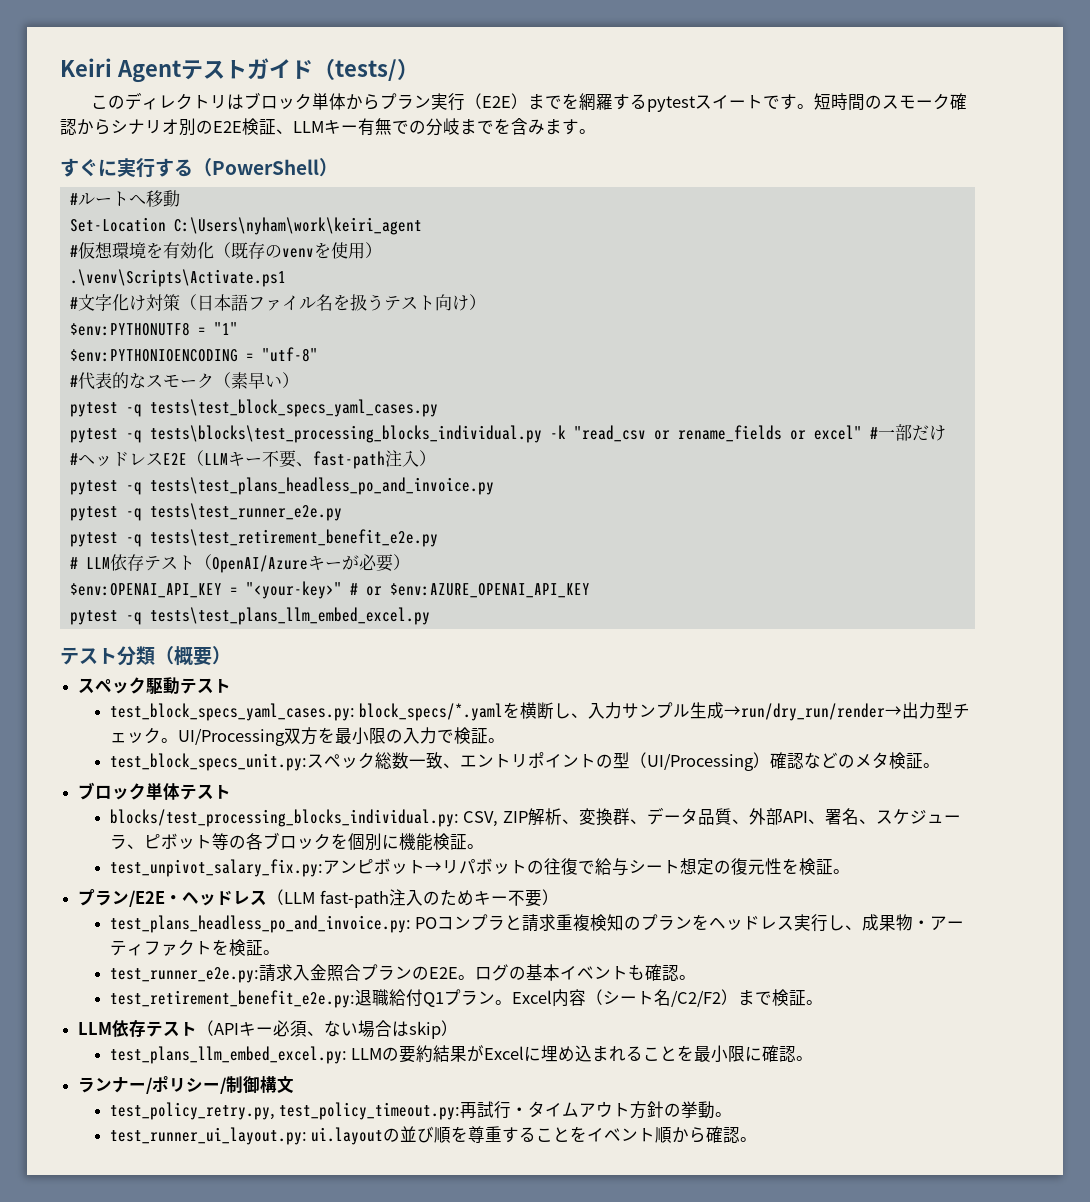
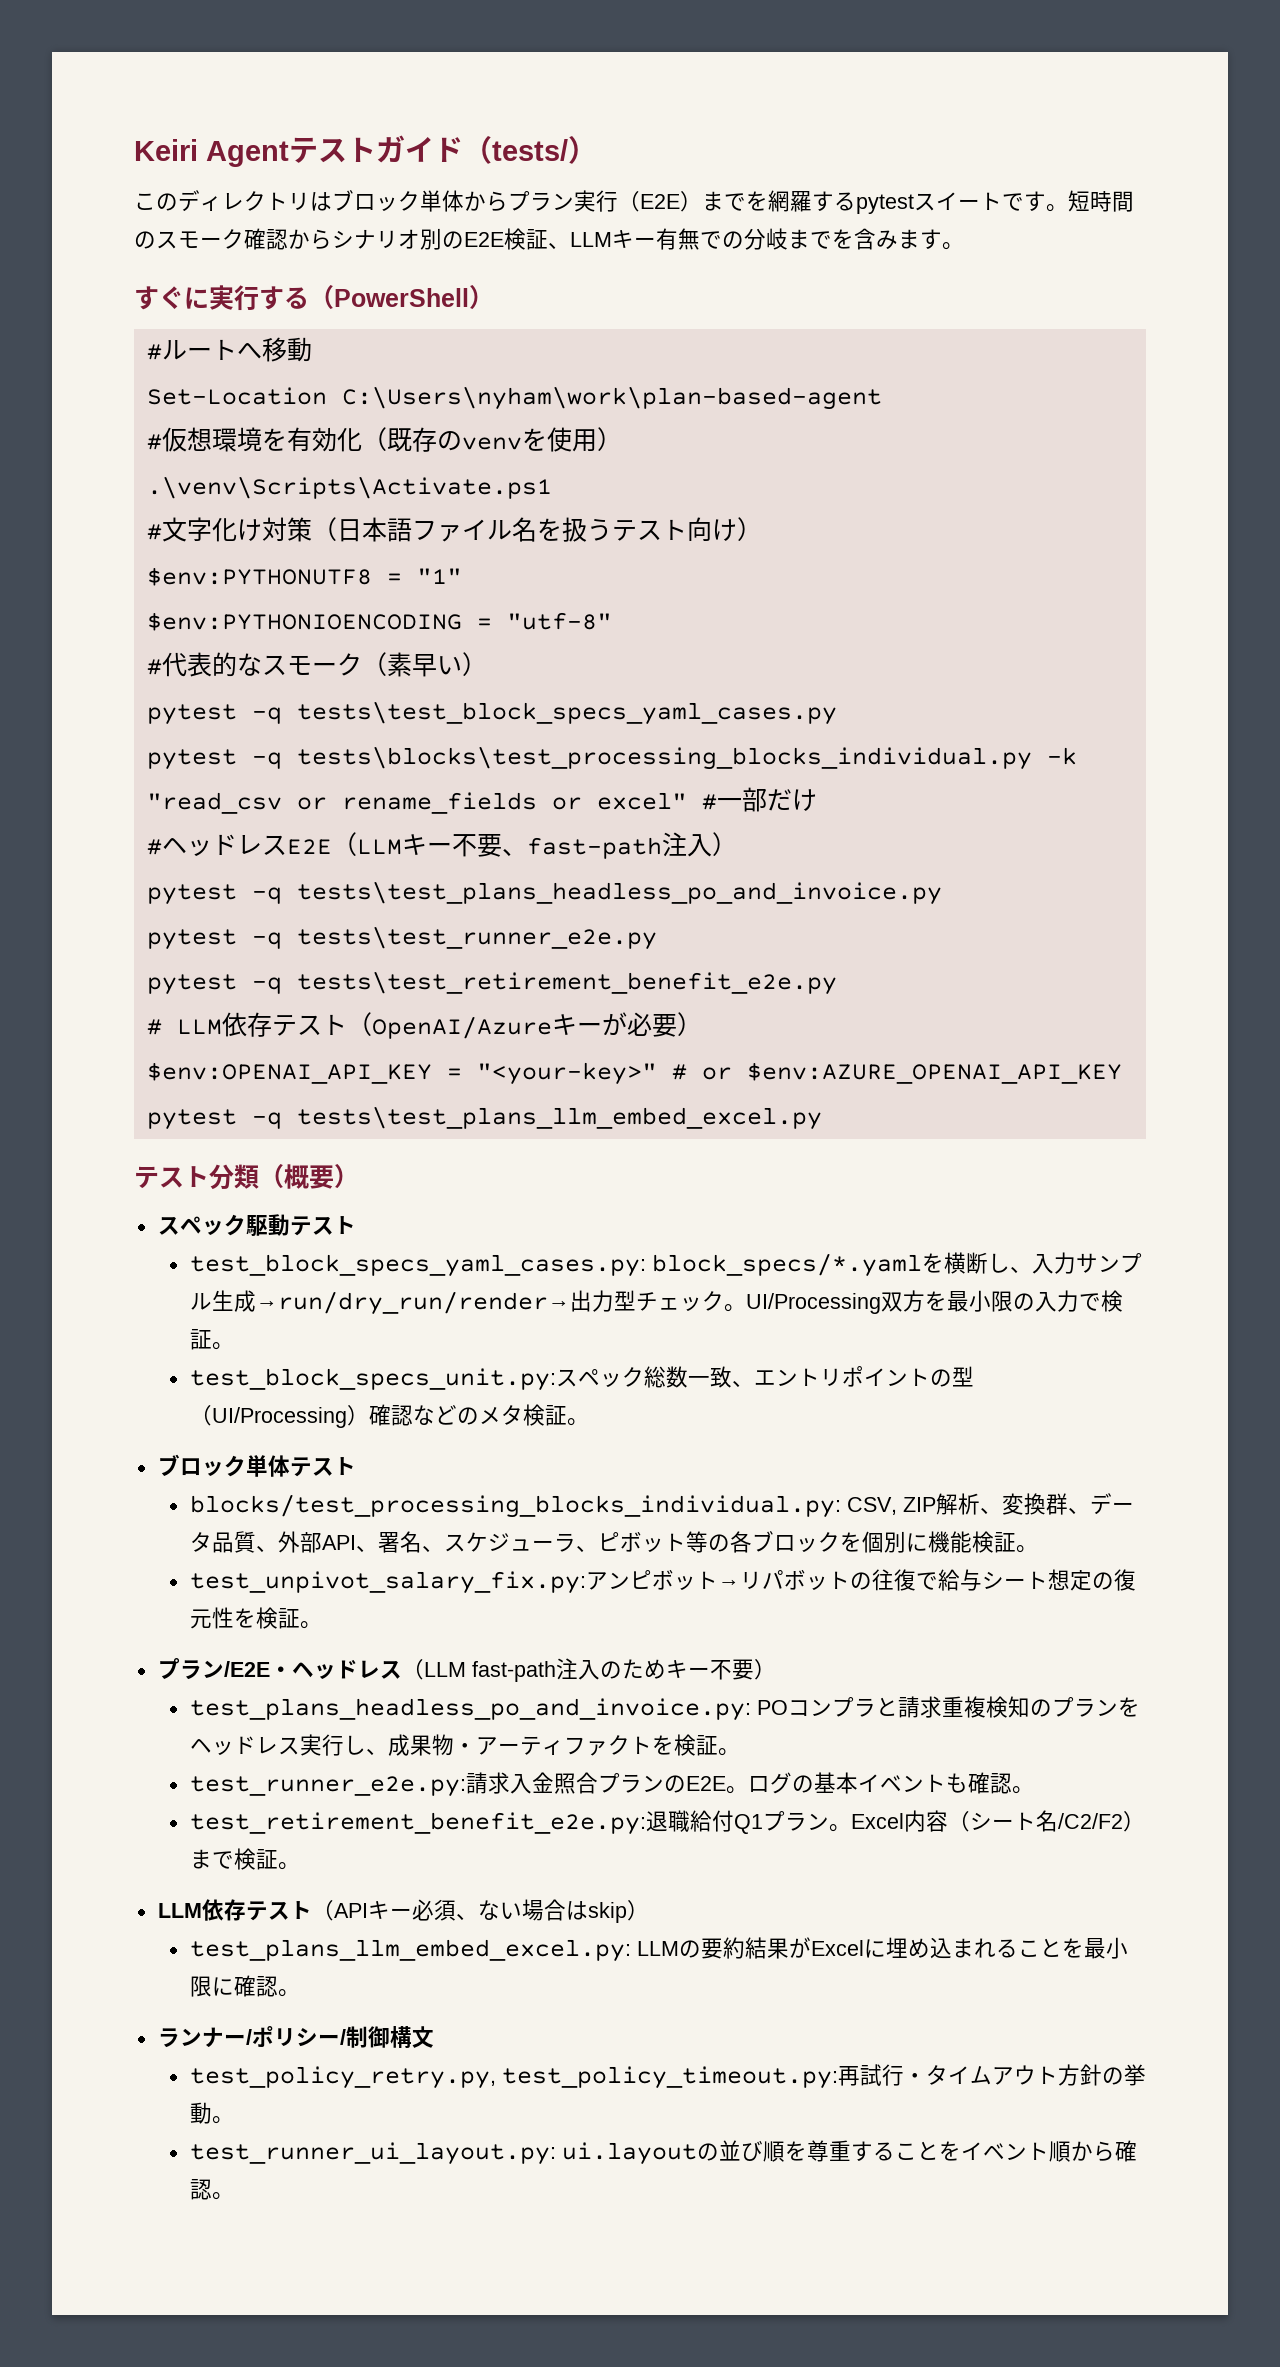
[173,217,422,235] C:\Users\nyham\work\keiri_agent -> [341,386,882,410] C:\Users\nyham\work\plan-based-agent

